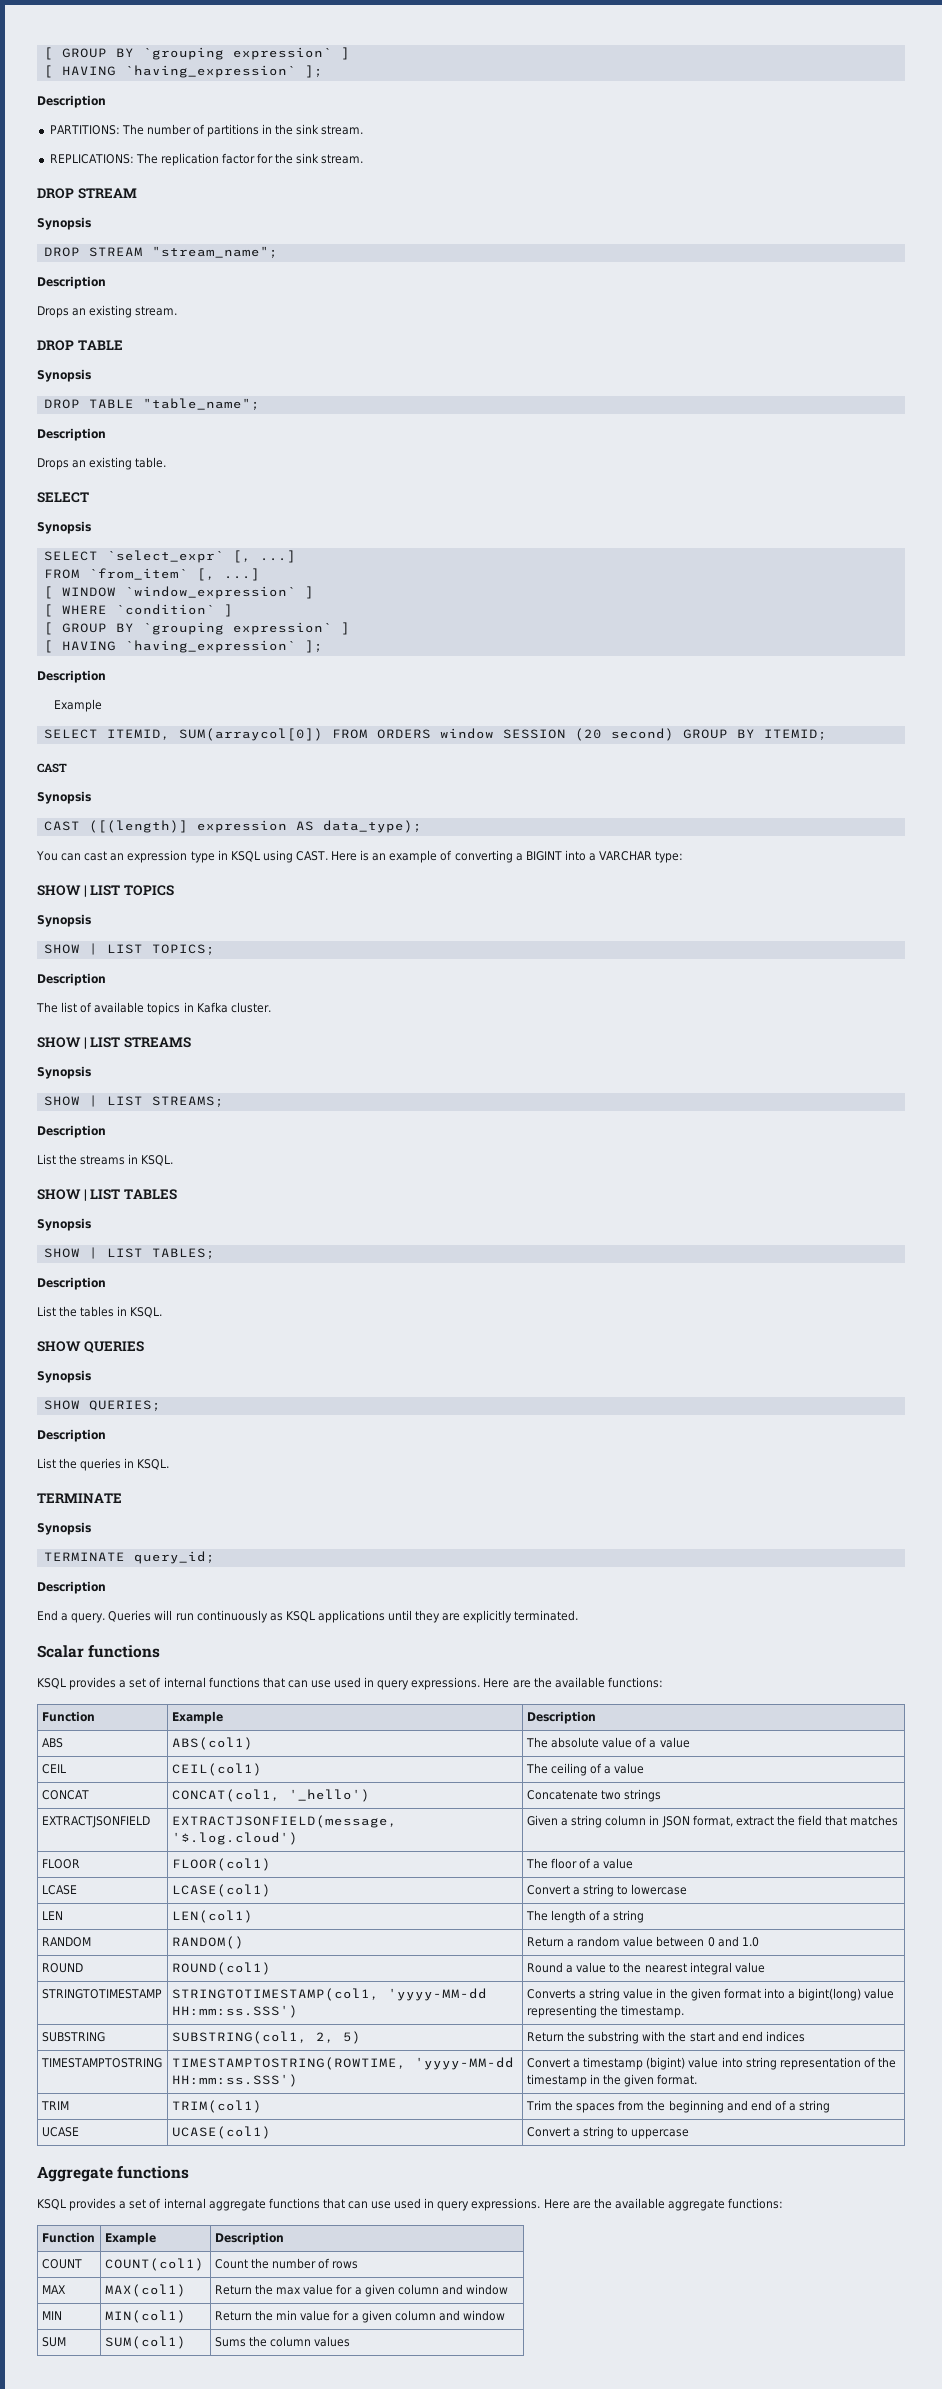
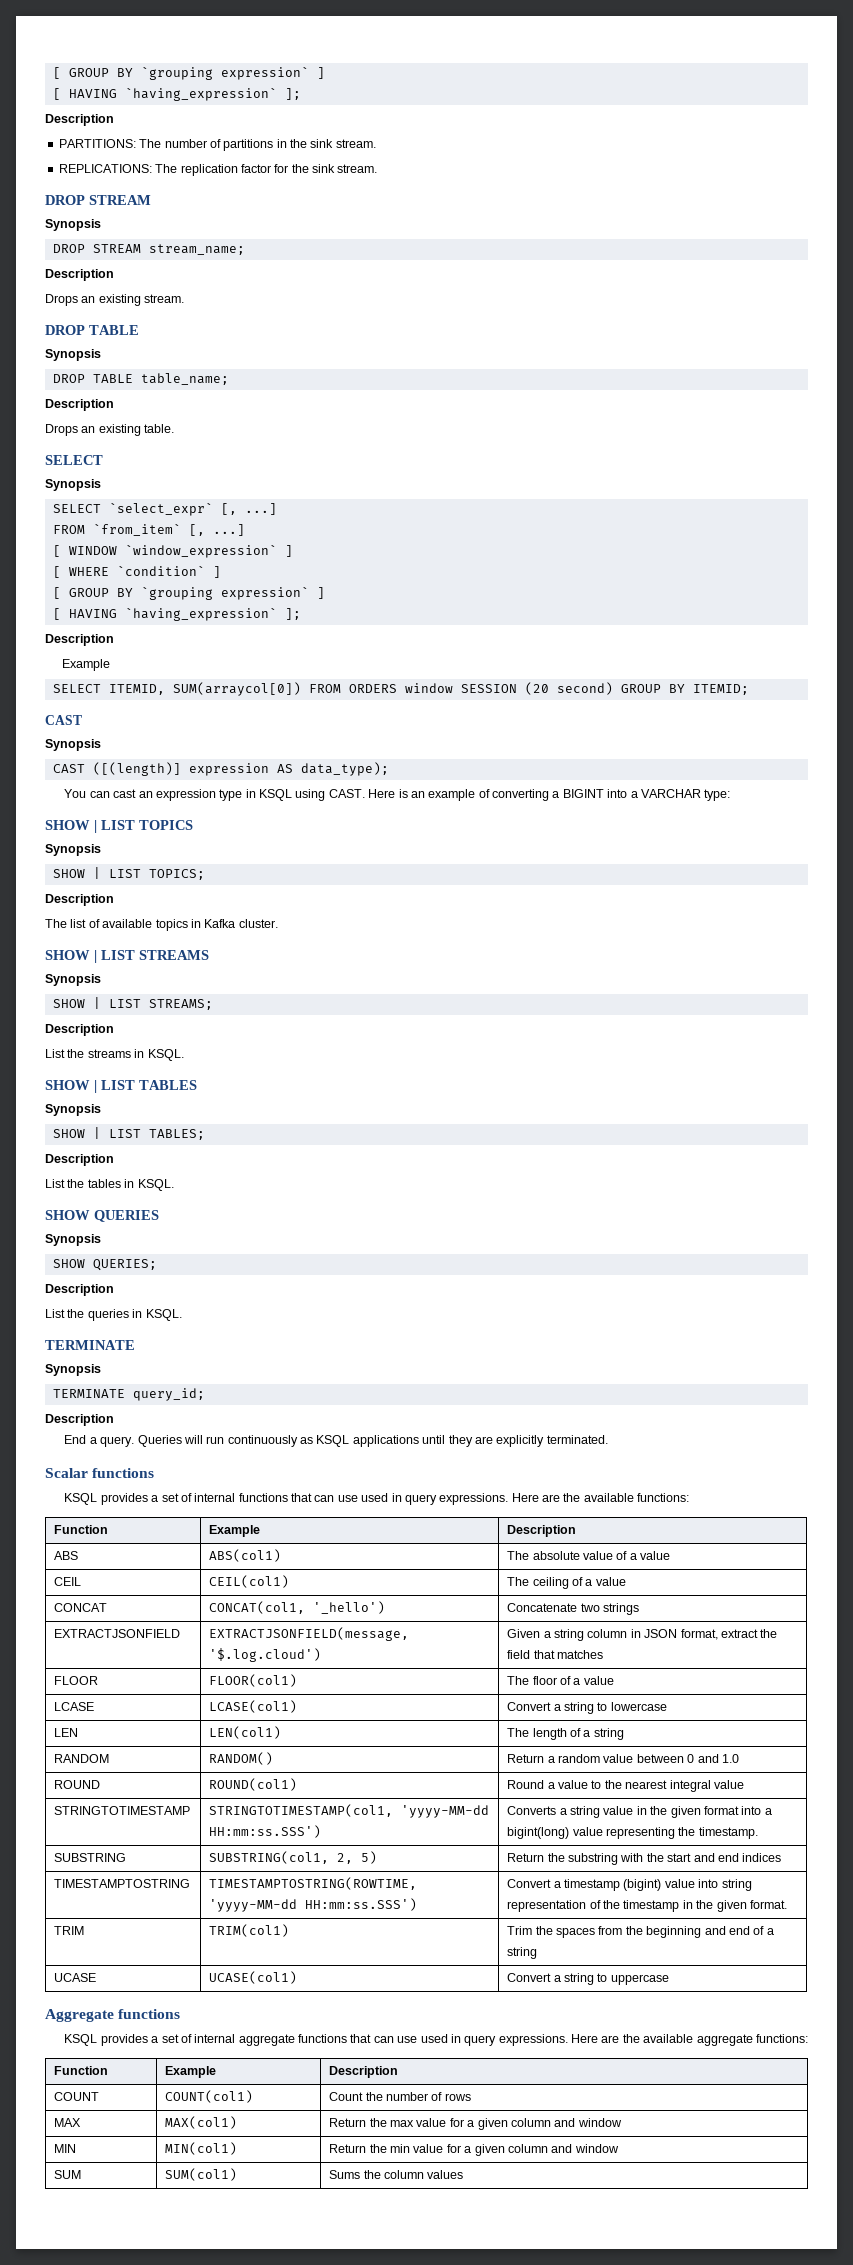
[151,246,278,258] "stream_name"; -> [148,244,245,255] stream_name;
[142,398,260,410] "table_name"; -> [140,373,229,385] table_name;

